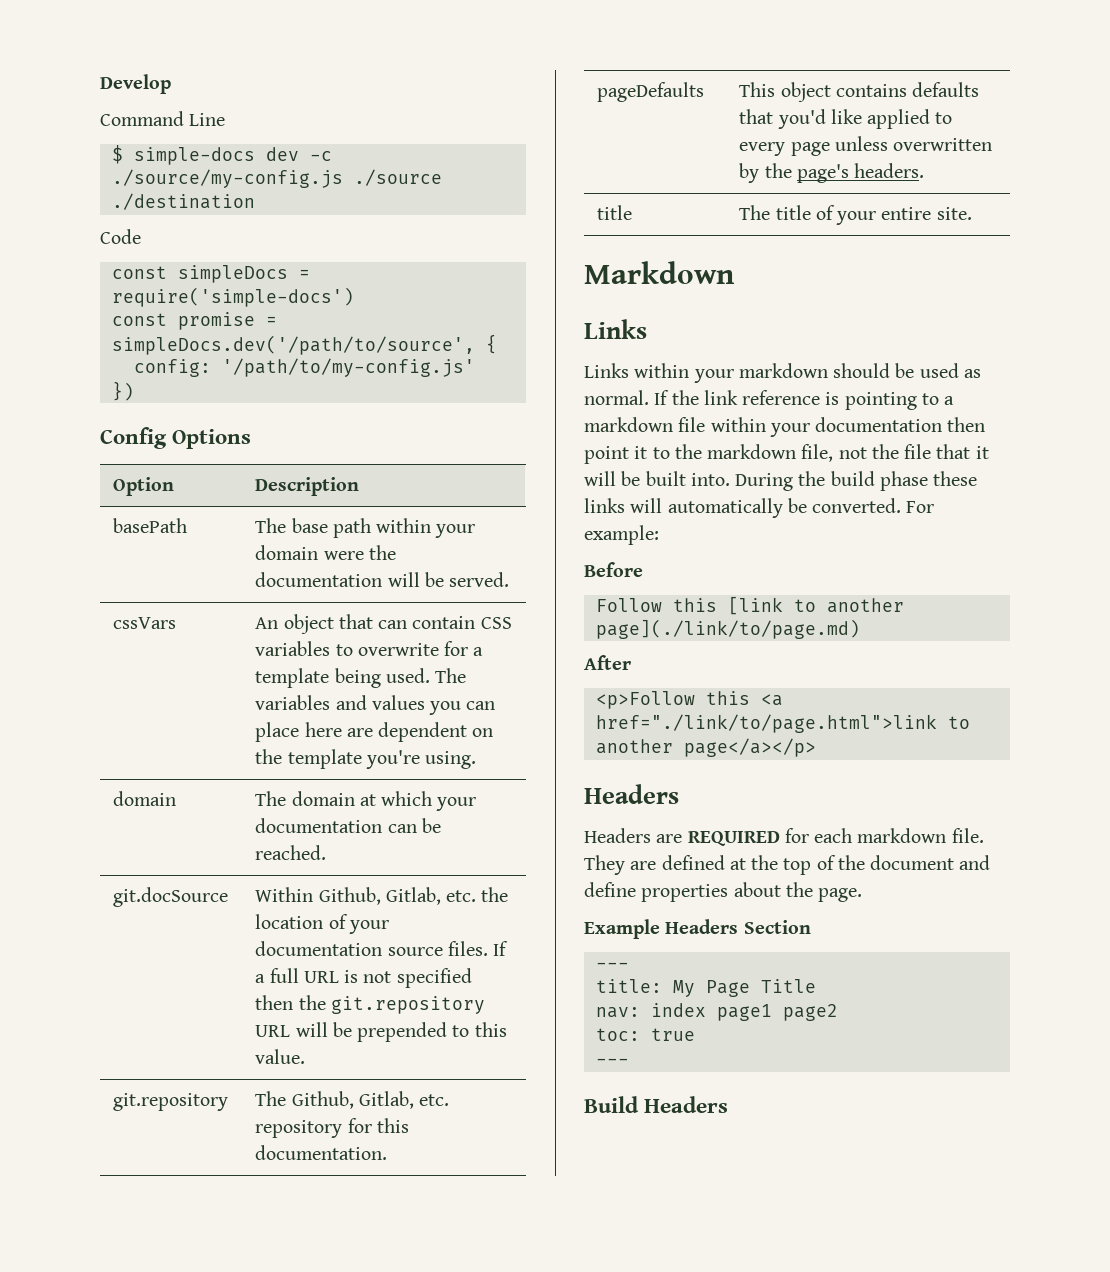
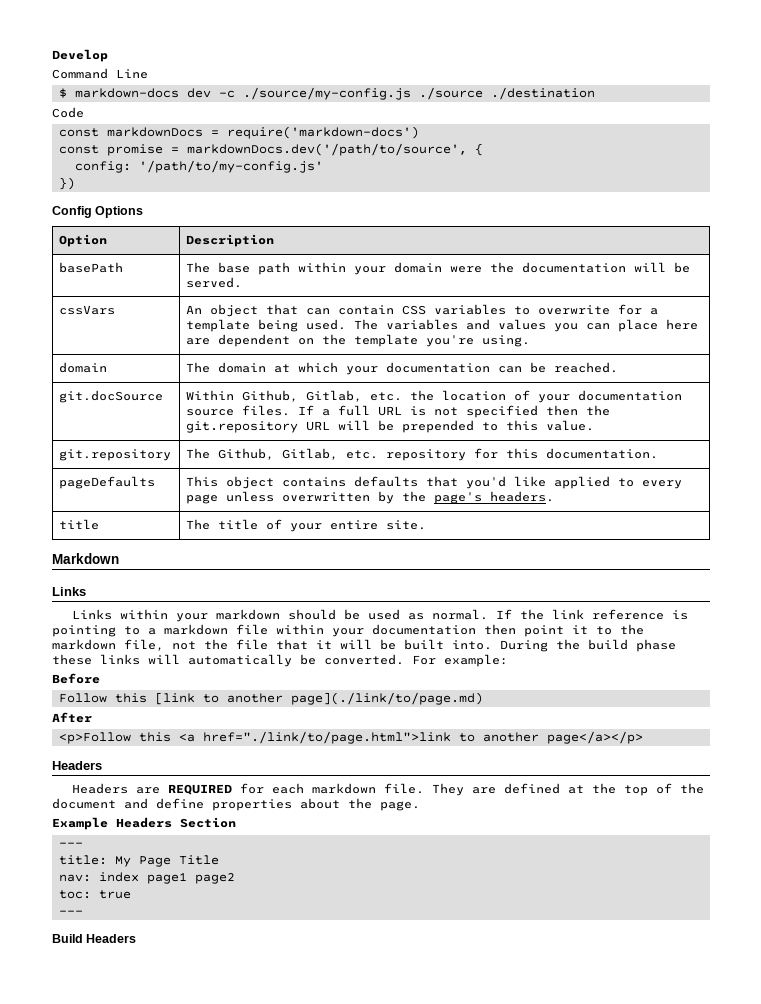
[133,147,255,165] simple-docs -> [74,88,179,98] markdown-docs
[177,265,310,283] [111,287,354,307] simpleDocs = require('simple-docs') -> [106,126,419,139] markdownDocs = require('markdown-docs')
[111,335,475,355] simpleDocs.dev('/path/to/source', -> [186,143,467,156] markdownDocs.dev('/path/to/source',

